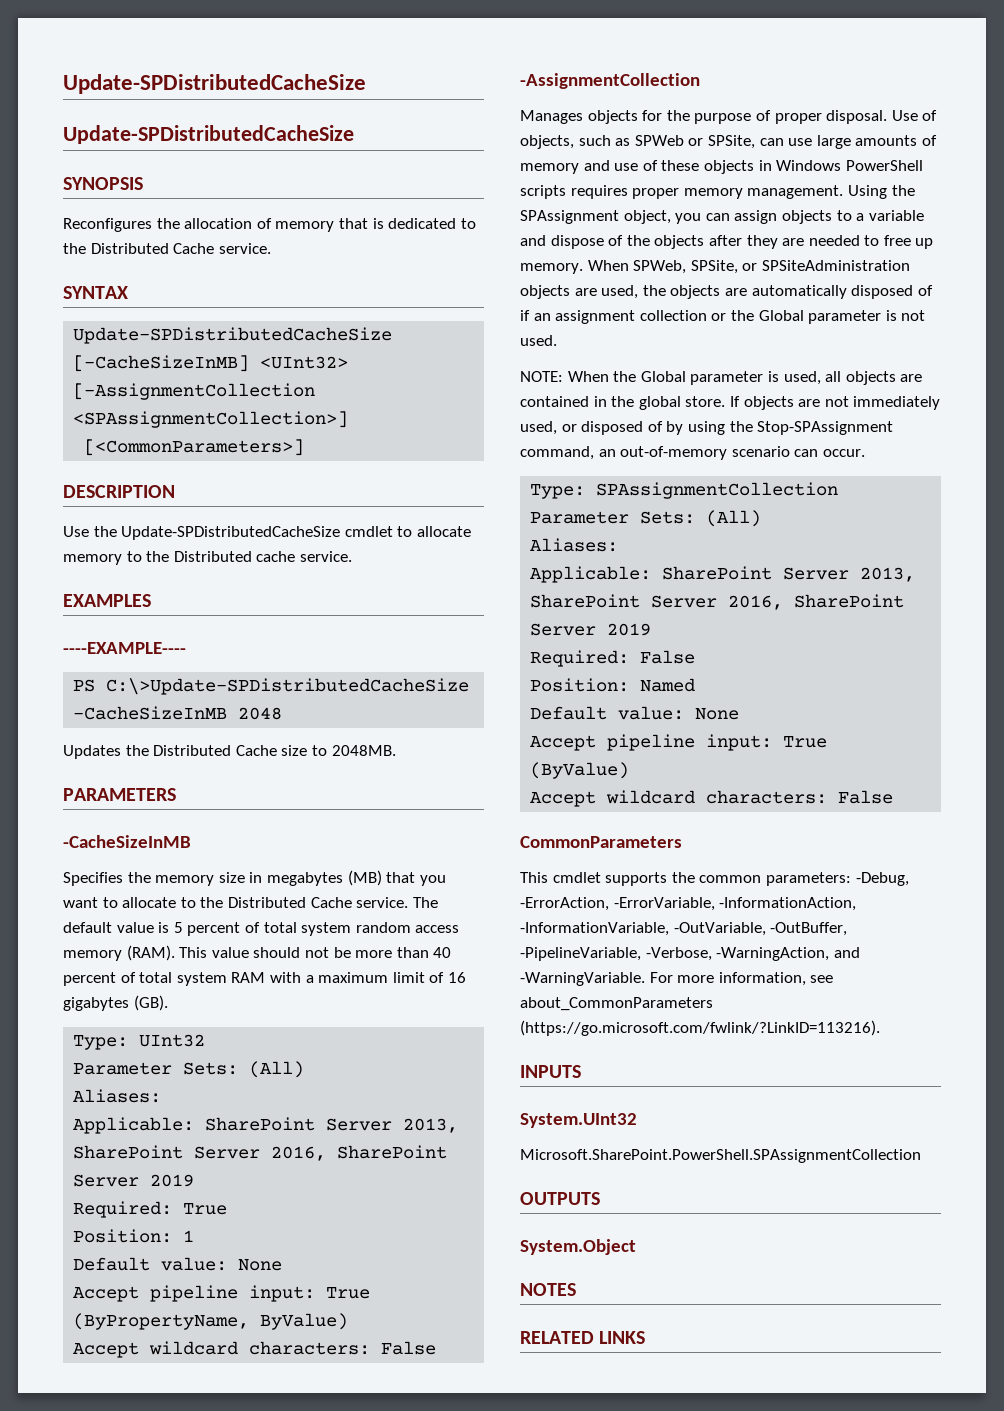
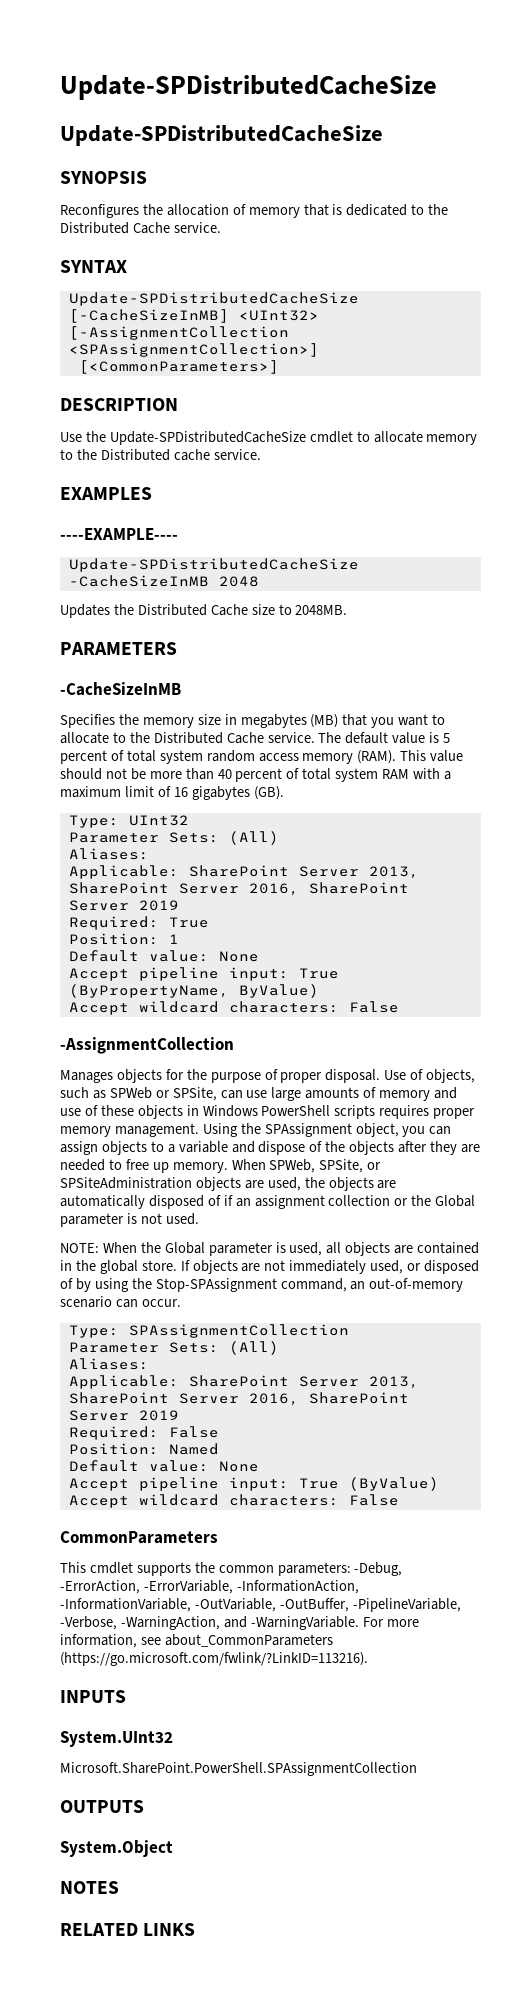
[73,678,470,695] PS C:\>Update-SPDistributedCacheSize -> [68,558,359,572] Update-SPDistributedCacheSize

